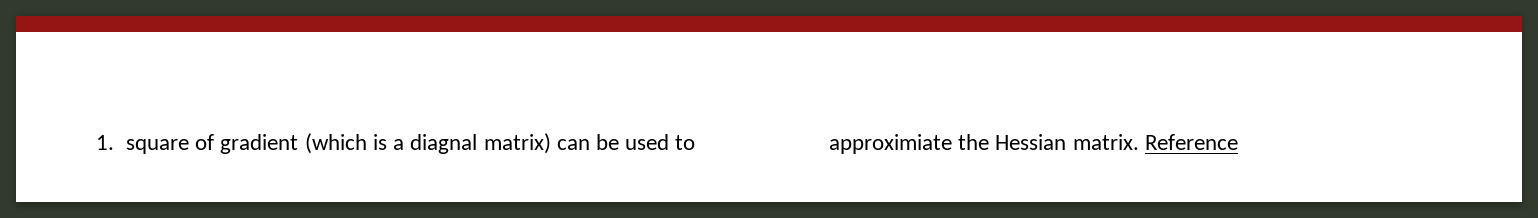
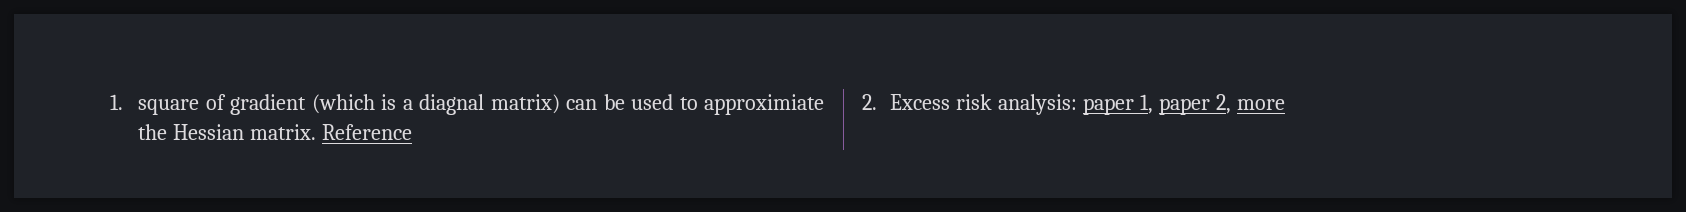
(1238, 142) none -> [862,94,1285,115] // 2. Excess risk analysis: paper 1, paper 2, more

